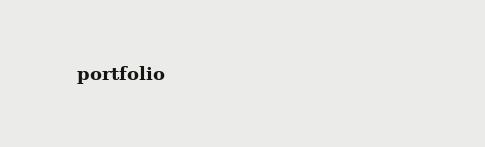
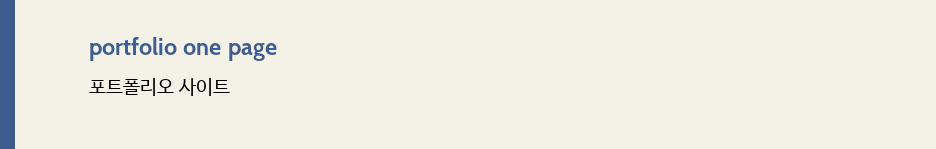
(165, 75) none -> [183,43,277,61] [89,78,230,96] one page // 포트폴리오 사이트

